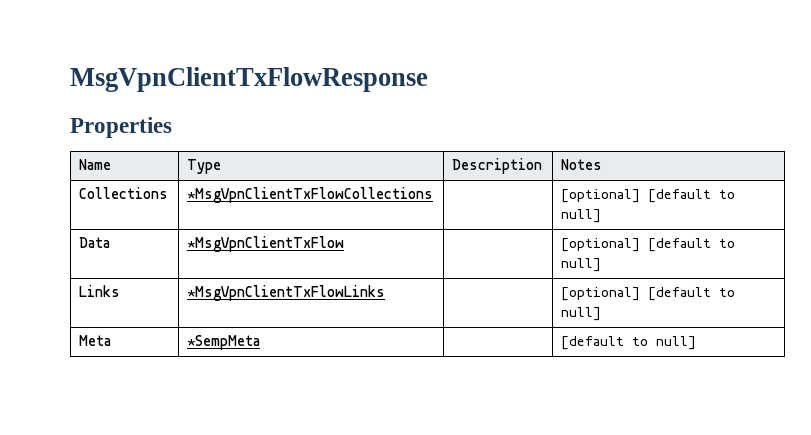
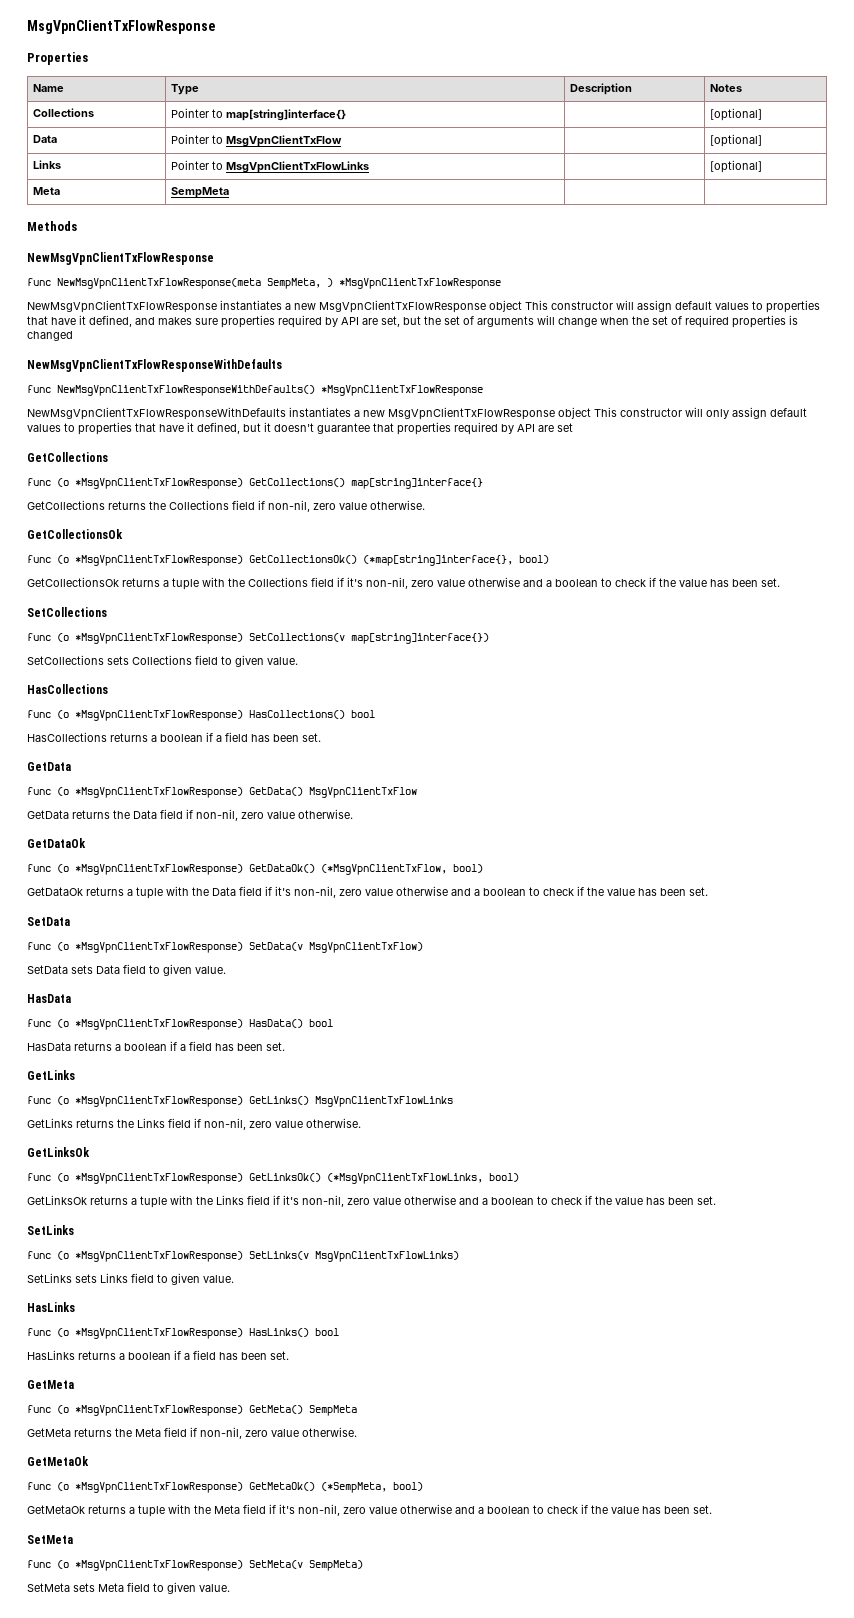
[187,187,434,203] [561,189,736,203] [561,209,602,223] [79,237,111,248] [187,236,345,252] [561,238,736,252] [561,258,602,272] [79,285,121,297] [187,285,386,301] [561,287,736,301] [561,307,602,321] [79,335,112,346] [187,335,261,350] [561,336,697,350] *MsgVpnClientTxFlowCollections | | [optional] [default to null] // Data | *MsgVpnClientTxFlow | | [optional] [default to null] // Links | *MsgVpnClientTxFlowLinks | | [optional] [default to null] // Meta | *SempMeta | | [default to null] -> [170,108,346,121] [709,108,762,121] [32,135,57,143] [170,134,342,147] [709,134,762,147] [32,160,61,169] [170,160,369,173] [709,160,762,173] [32,187,60,195] [170,187,229,198] [27,221,77,231] [27,252,214,265] [27,278,501,289] [27,300,820,313] [27,315,798,328] [27,331,73,341] [27,359,282,372] [27,385,483,396] [27,407,807,420] [27,422,573,435] [27,452,108,462] [27,478,483,489] [27,500,425,512] [27,529,123,539] [27,555,549,566] [27,577,780,590] [27,607,107,617] [27,633,489,644] [27,655,298,667] [27,684,108,694] [27,710,375,721] [27,732,321,742] [27,762,71,771] [27,787,417,798] [27,809,353,821] [27,838,86,848] [27,864,483,875] [27,886,708,899] [27,917,70,926] [27,942,423,953] [27,964,226,976] [27,994,71,1003] [27,1019,333,1030] [27,1041,285,1051] [27,1070,75,1080] [27,1096,453,1107] [27,1118,361,1130] [27,1147,90,1157] [27,1173,519,1184] [27,1195,716,1208] [27,1225,74,1235] [27,1251,459,1262] [27,1273,234,1285] [27,1302,75,1312] [27,1328,339,1339] [27,1350,289,1360] [27,1380,74,1389] [27,1405,357,1416] [27,1427,357,1439] [27,1456,89,1466] [27,1482,423,1493] [27,1504,712,1517] [27,1535,73,1544] [27,1560,363,1571] [27,1582,230,1594] Pointer to map[string]interface{} | | [optional] // Data | Pointer to MsgVpnClientTxFlow | | [optional] // Links | Pointer to MsgVpnClientTxFlowLinks | | [optional] // Meta | SempMeta | | // Methods // NewMsgVpnClientTxFlowResponse // func NewMsgVpnClientTxFlowResponse(meta SempMeta, ) *MsgVpnClientTxFlowResponse // NewMsgVpnClientTxFlowResponse instantiates a new MsgVpnClientTxFlowResponse object This constructor will assign default values to properties that have it defined, and makes sure properties required by API are set, but the set of arguments will change when the set of required properties is changed // NewMsgVpnClientTxFlowResponseWithDefaults // func NewMsgVpnClientTxFlowResponseWithDefaults() *MsgVpnClientTxFlowResponse // NewMsgVpnClientTxFlowResponseWithDefaults instantiates a new MsgVpnClientTxFlowResponse object This constructor will only assign default values to properties that have it defined, but it doesn't guarantee that properties required by API are set // GetCollections // func (o *MsgVpnClientTxFlowResponse) GetCollections() map[string]interface{} // GetCollections returns the Collections field if non-nil, zero value otherwise. // GetCollectionsOk // func (o *MsgVpnClientTxFlowResponse) GetCollectionsOk() (*map[string]interface{}, bool) // GetCollectionsOk returns a tuple with the Collections field if it's non-nil, zero value otherwise and a boolean to check if the value has been set. // SetCollections // func (o *MsgVpnClientTxFlowResponse) SetCollections(v map[string]interface{}) // SetCollections sets Collections field to given value. // HasCollections // func (o *MsgVpnClientTxFlowResponse) HasCollections() bool // HasCollections returns a boolean if a field has been set. // GetData // func (o *MsgVpnClientTxFlowResponse) GetData() MsgVpnClientTxFlow // GetData returns the Data field if non-nil, zero value otherwise. // GetDataOk // func (o *MsgVpnClientTxFlowResponse) GetDataOk() (*MsgVpnClientTxFlow, bool) // GetDataOk returns a tuple with the Data field if it's non-nil, zero value otherwise and a boolean to check if the value has been set. // SetData // func (o *MsgVpnClientTxFlowResponse) SetData(v MsgVpnClientTxFlow) // SetData sets Data field to given value. // HasData // func (o *MsgVpnClientTxFlowResponse) HasData() bool // HasData returns a boolean if a field has been set. // GetLinks // func (o *MsgVpnClientTxFlowResponse) GetLinks() MsgVpnClientTxFlowLinks // GetLinks returns the Links field if non-nil, zero value otherwise. // GetLinksOk // func (o *MsgVpnClientTxFlowResponse) GetLinksOk() (*MsgVpnClientTxFlowLinks, bool) // GetLinksOk returns a tuple with the Links field if it's non-nil, zero value otherwise and a boolean to check if the value has been set. // SetLinks // func (o *MsgVpnClientTxFlowResponse) SetLinks(v MsgVpnClientTxFlowLinks) // SetLinks sets Links field to given value. // HasLinks // func (o *MsgVpnClientTxFlowResponse) HasLinks() bool // HasLinks returns a boolean if a field has been set. // GetMeta // func (o *MsgVpnClientTxFlowResponse) GetMeta() SempMeta // GetMeta returns the Meta field if non-nil, zero value otherwise. // GetMetaOk // func (o *MsgVpnClientTxFlowResponse) GetMetaOk() (*SempMeta, bool) // GetMetaOk returns a tuple with the Meta field if it's non-nil, zero value otherwise and a boolean to check if the value has been set. // SetMeta // func (o *MsgVpnClientTxFlowResponse) SetMeta(v SempMeta) // SetMeta sets Meta field to given value.

